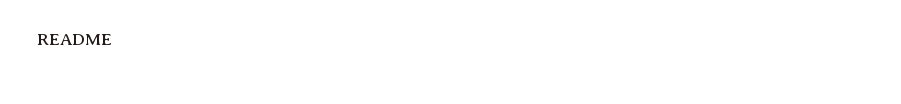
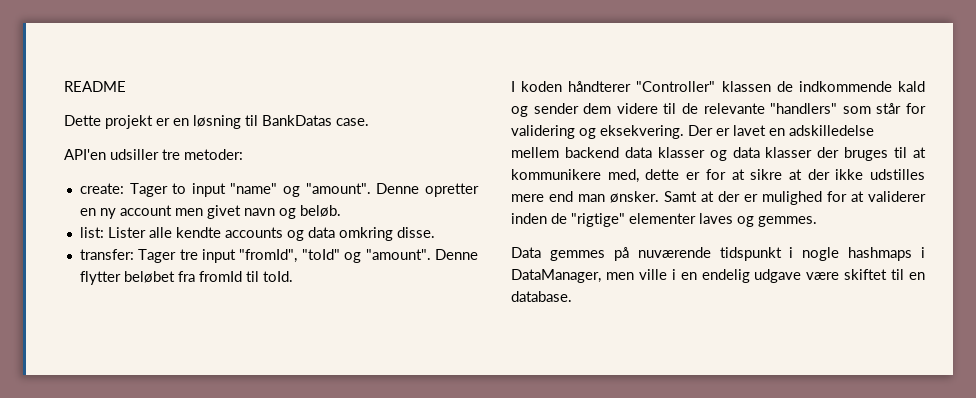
(112, 39) none -> [64,115,369,129] [64,149,243,160] [79,183,479,197] [79,205,341,219] [79,227,435,241] [79,249,479,263] [79,271,293,285] [511,81,925,92] [511,103,926,117] [511,125,874,139] [511,147,926,161] [511,169,925,183] [511,191,926,205] [511,213,817,227] [511,247,925,261] [511,269,925,283] [511,291,572,302] // Dette projekt er en løsning til BankDatas case. // API'en udsiller tre metoder: // create: Tager to input "name" og "amount". Denne opretter en ny account men givet navn og beløb. // list: Lister alle kendte accounts og data omkring disse. // transfer: Tager tre input "fromId", "toId" og "amount". Denne flytter beløbet fra fromId til toId. // I koden håndterer "Controller" klassen de indkommende kald og sender dem videre til de relevante "handlers" som står for validering og eksekvering. Der er lavet en adskilledelse mellem backend data klasser og data klasser der bruges til at kommunikere med, dette er for at sikre at der ikke udstilles mere end man ønsker. Samt at der er mulighed for at validerer inden de "rigtige" elementer laves og gemmes. // Data gemmes på nuværende tidspunkt i nogle hashmaps i DataManager, men ville i en endelig udgave være skiftet til en database.

